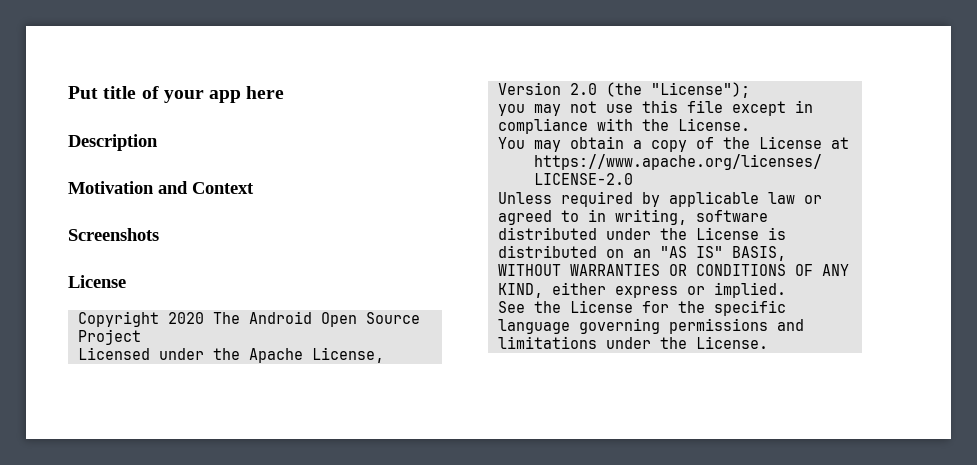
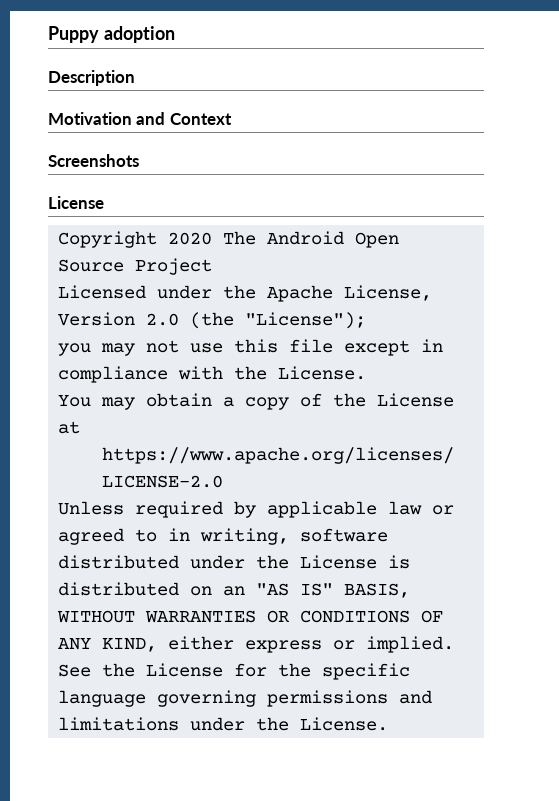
[68,86,285,103] Put title of your app here -> [48,26,175,43] Puppy adoption

